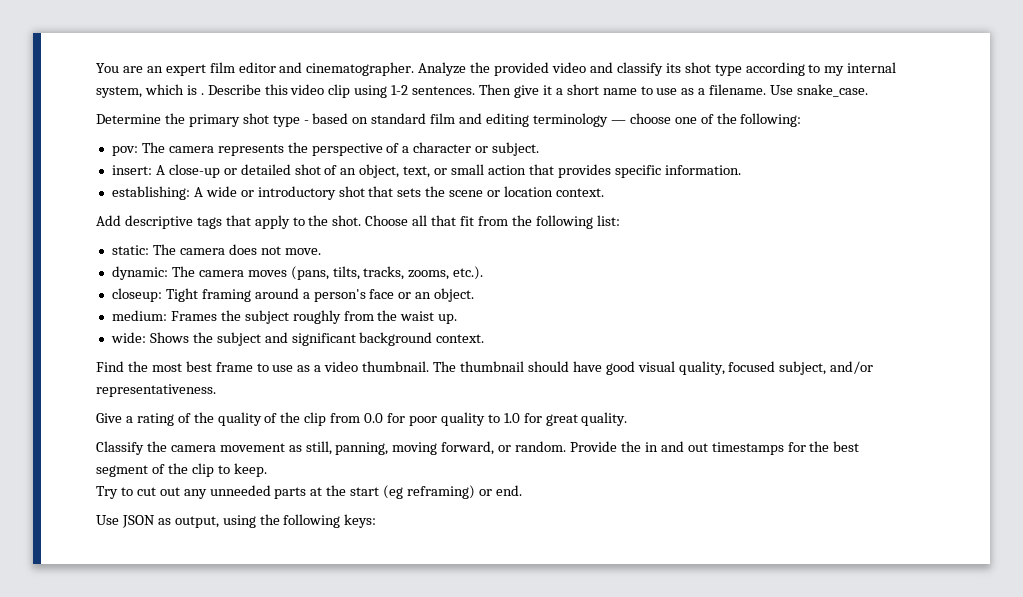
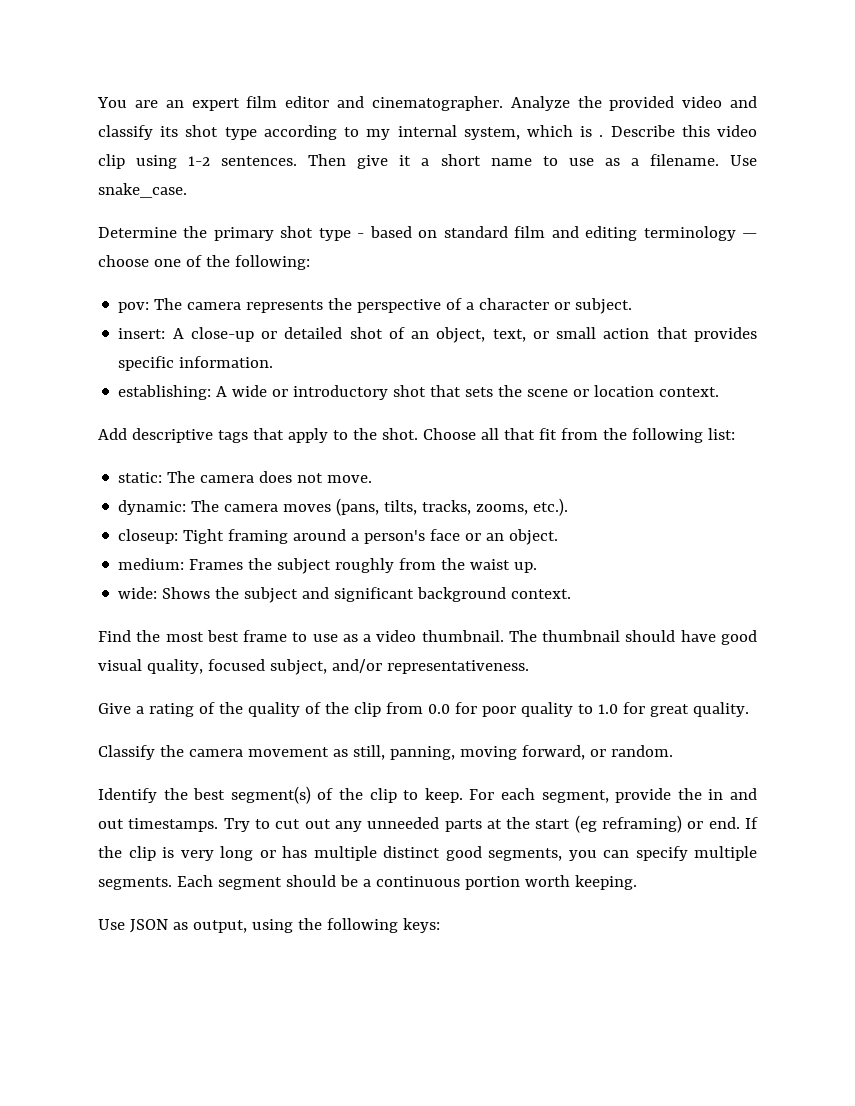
[570,441,806,455] Provide the in and out timestamps for -> [98,788,157,803] // Identify
[96,465,148,477] segment -> [230,786,311,804] segment(s)
(267, 470) // -> [469,788,758,803] [98,818,219,832] For each segment, provide the in and out timestamps.
(522, 490) none -> [745,817,758,829] [98,846,757,861] [98,875,637,890] If the clip is very long or has multiple distinct good segments, you can specify multiple segments. Each segment should be a continuous portion worth keeping.

